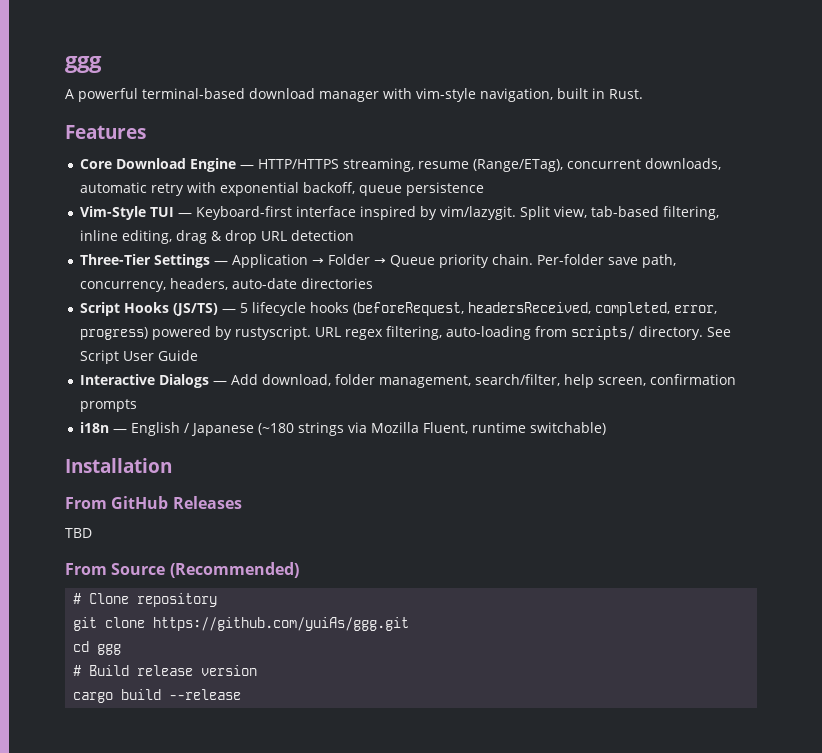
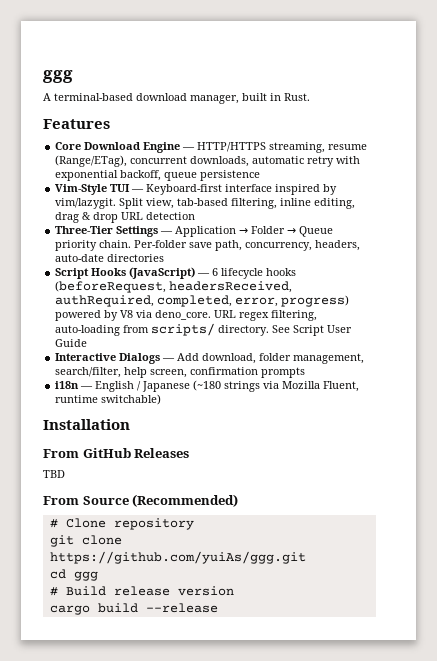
[78,88,138,102] powerful -> (51, 97) none
[319,88,553,102] manager with vim-style navigation, -> [190,95,239,104] manager,
[173,303,249,316] (JS/TS) — 5 -> [129,267,219,279] (JavaScript) — 6
(592, 308) none -> [55,295,155,307] authRequired,
[235,326,312,340] rustyscript. -> [120,310,212,320] V8 via deno_core.

